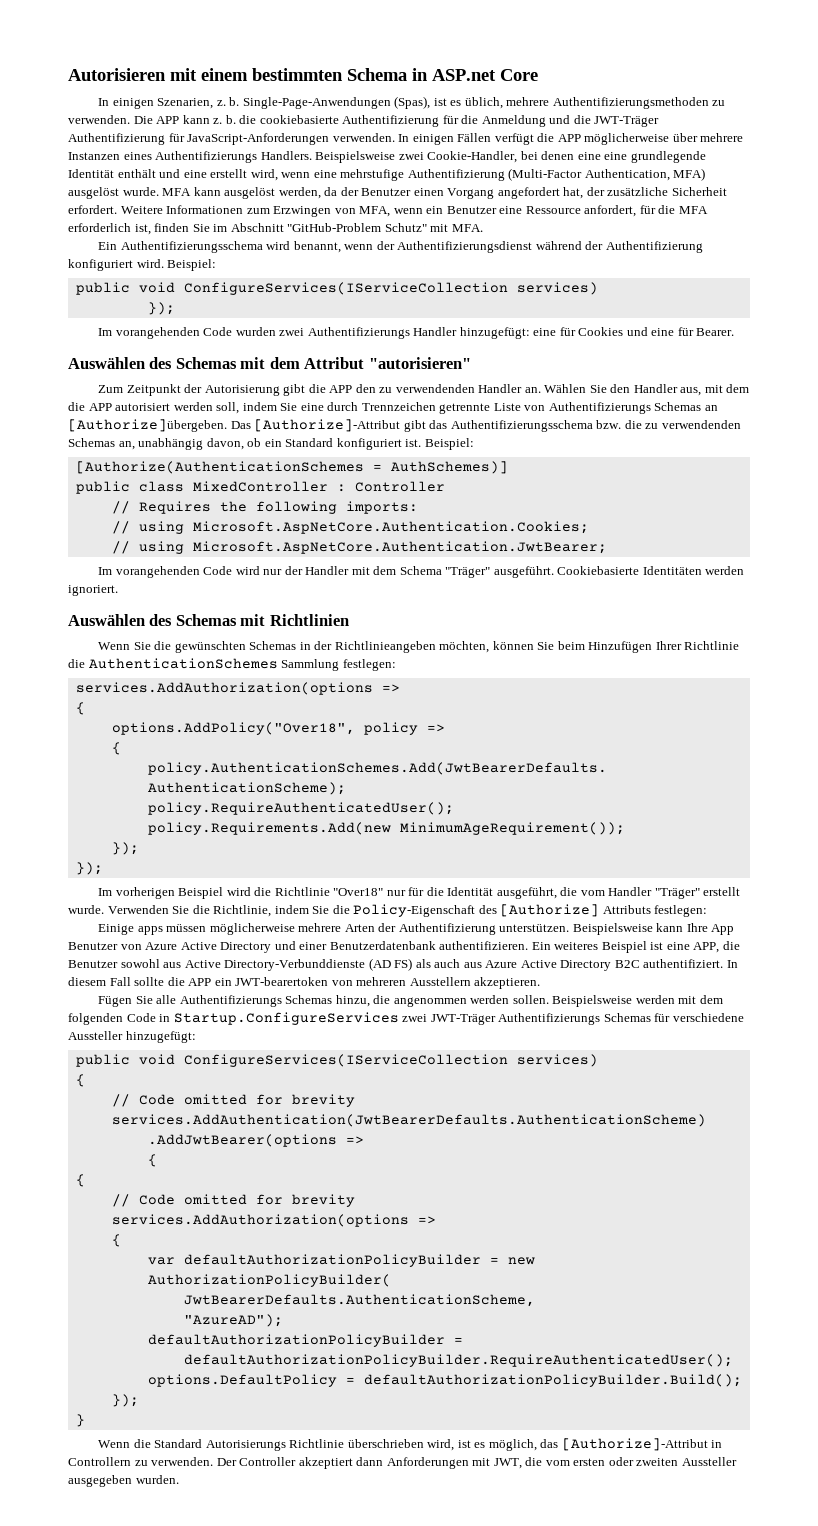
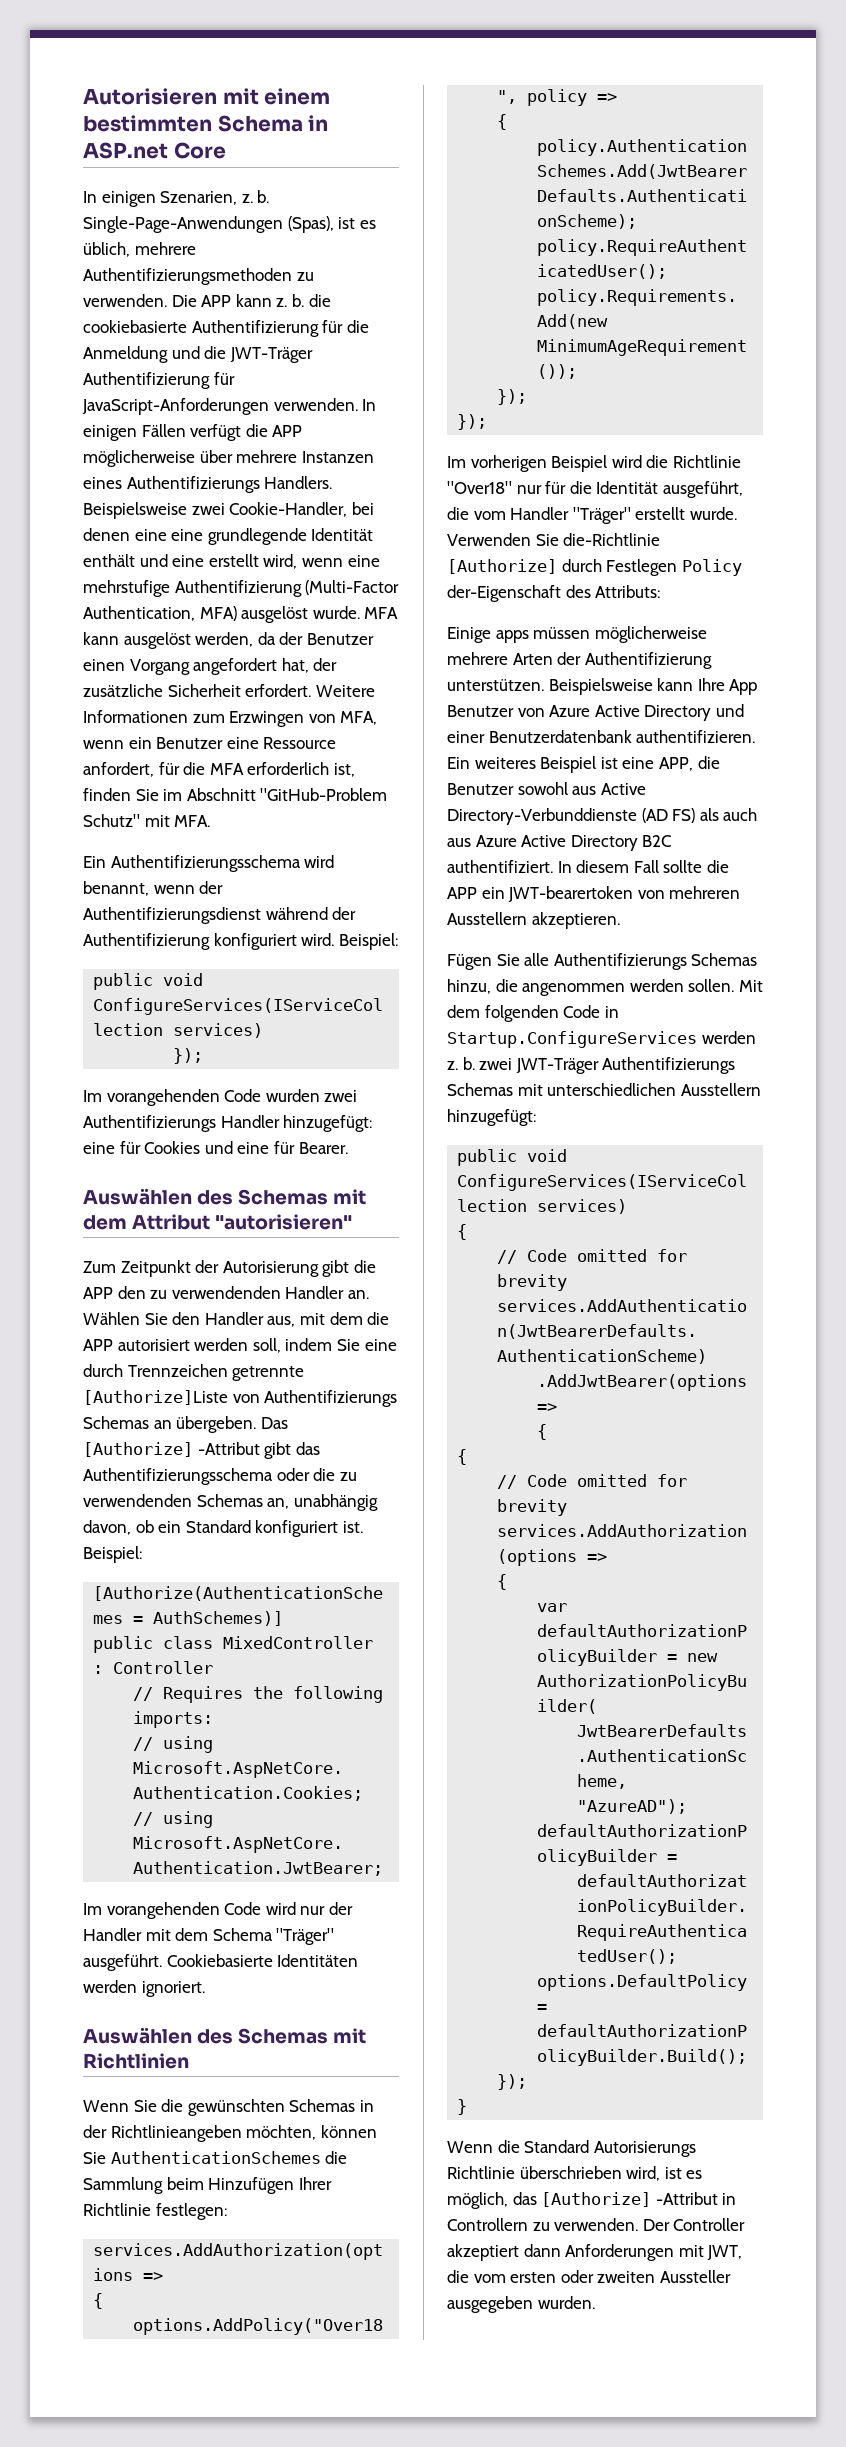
[493,403,521,411] Liste -> [83,1390,228,1405] [Authorize]Liste
[68,419,401,432] [Authorize]übergeben. Das [Authorize]-Attribut -> [176,1416,288,1433] [83,1442,260,1457] übergeben. Das [Authorize] -Attribut
[596,420,622,429] bzw. -> [276,1468,310,1481] oder
(555, 646) none -> [110,2151,348,2164] [83,2177,163,2194] AuthenticationSchemes die Sammlung
[68,658,340,671] die AuthenticationSchemes Sammlung -> (151, 2209) none
[192,904,708,917] die Richtlinie, indem Sie die Policy-Eigenschaft des [Authorize] Attributs festlegen: -> [563,533,661,546] [447,559,742,576] [447,585,661,602] die-Richtlinie [Authorize] durch Festlegen Policy der-Eigenschaft des Attributs:
[552,995,697,1007] Beispielsweise werden mit -> [738,980,763,992] Mit
(399, 1018) none -> [701,1031,756,1044] [447,1057,475,1070] werden z. b.
[654,1013,744,1022] [68,1031,123,1040] für verschiedene Aussteller -> [517,1083,761,1096] mit unterschiedlichen Ausstellern
[561,1438,708,1451] [Authorize]-Attribut -> [541,2192,718,2207] [Authorize] -Attribut

